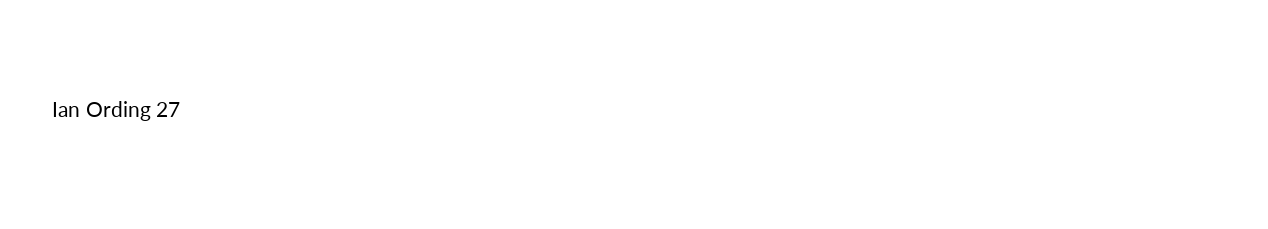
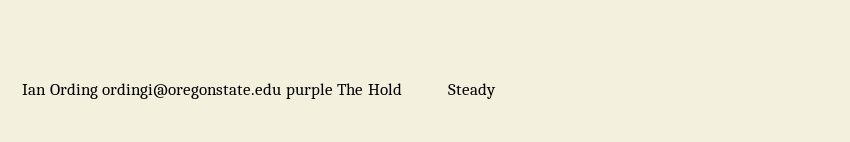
[156,102,181,117] 27 -> [102,83,496,99] ordingi@oregonstate.edu purple The Hold Steady

